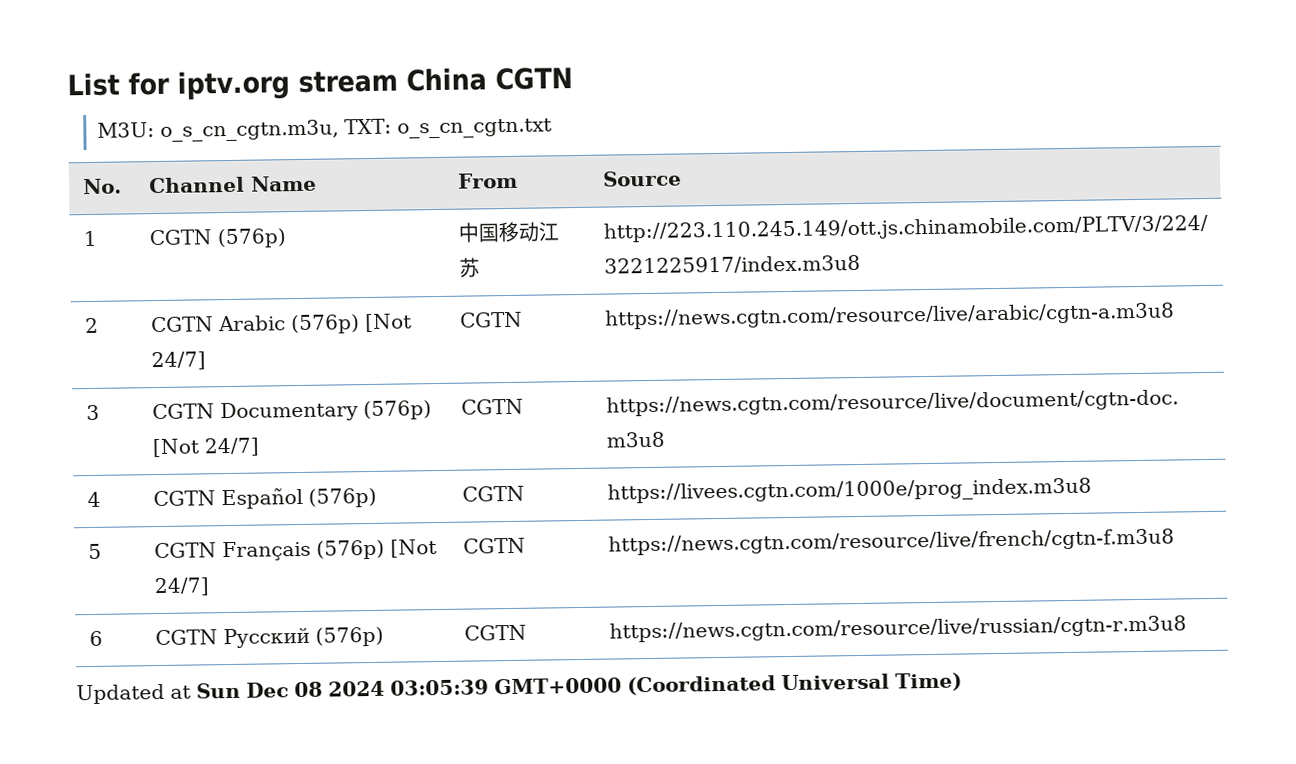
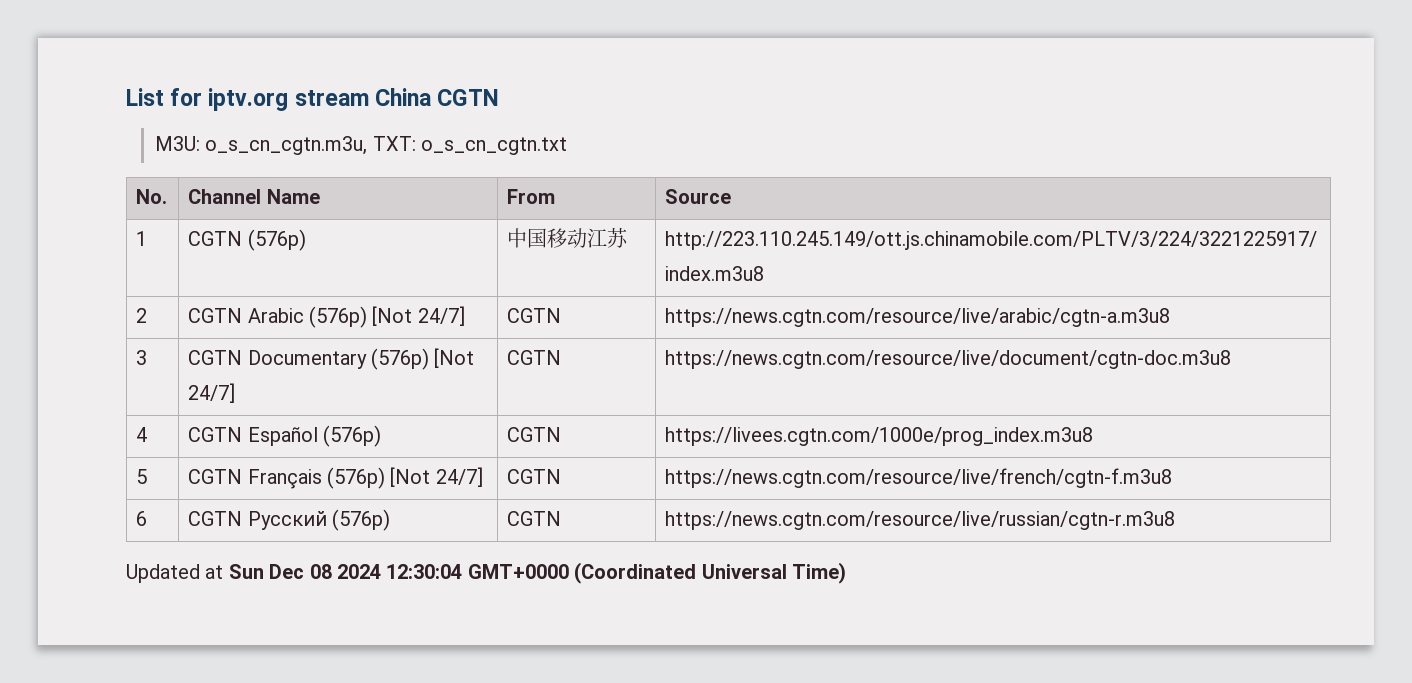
[390,679,489,696] 03:05:39 -> [386,564,463,579] 12:30:04

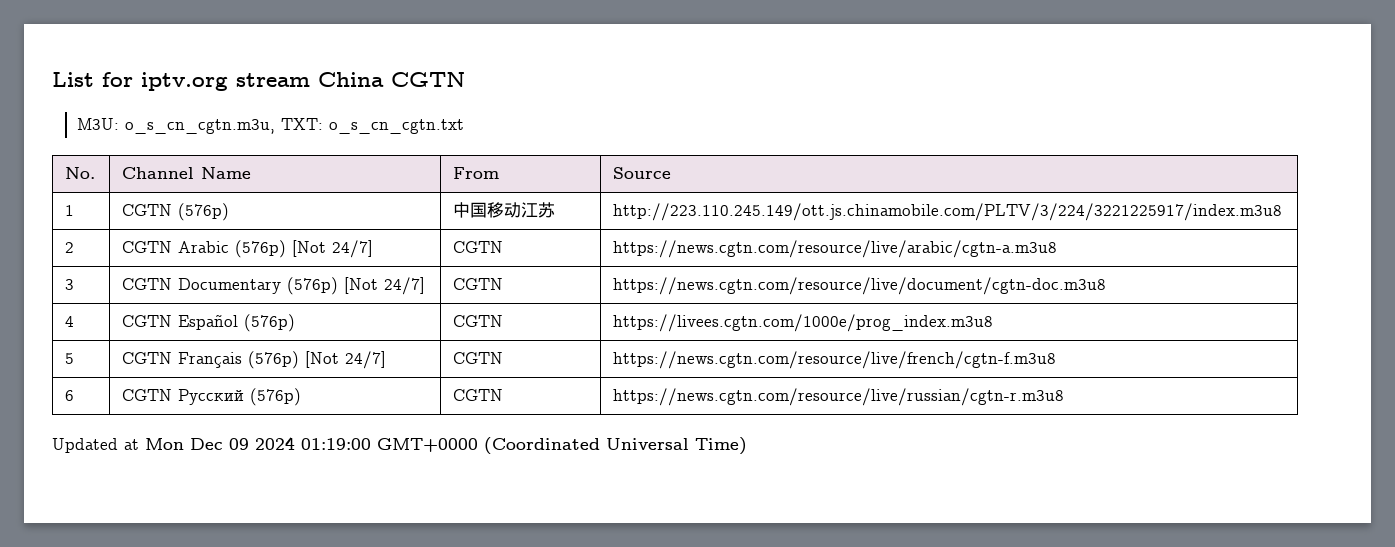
[228,564,463,579] Sun Dec 08 2024 12:30:04 -> [145,437,371,450] Mon Dec 09 2024 01:19:00

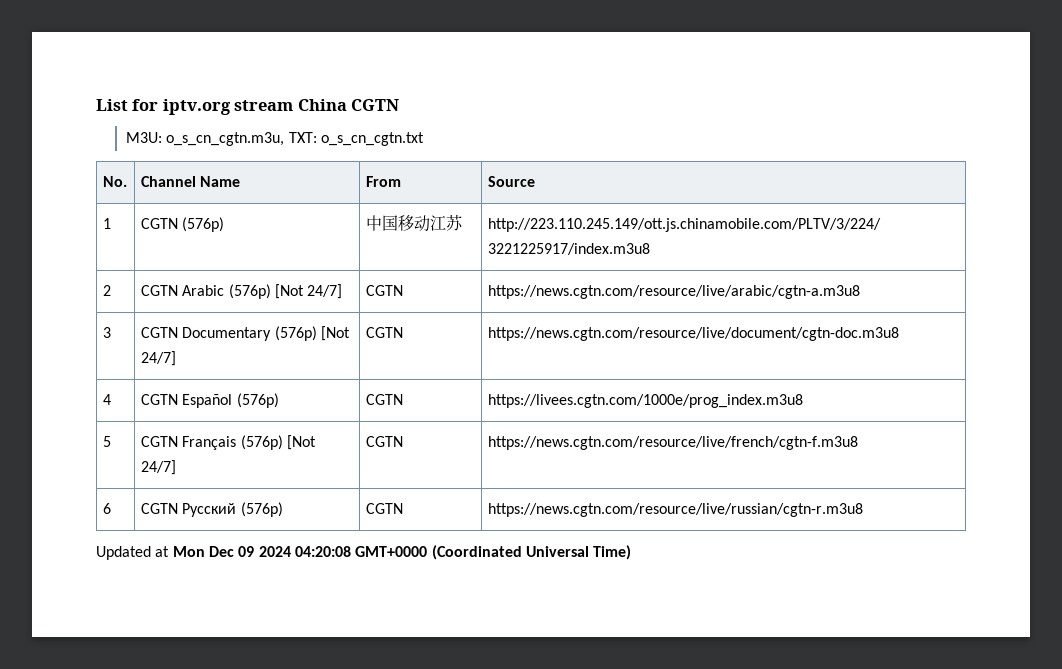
[301,438,371,450] 01:19:00 -> [294,546,351,557] 04:20:08

